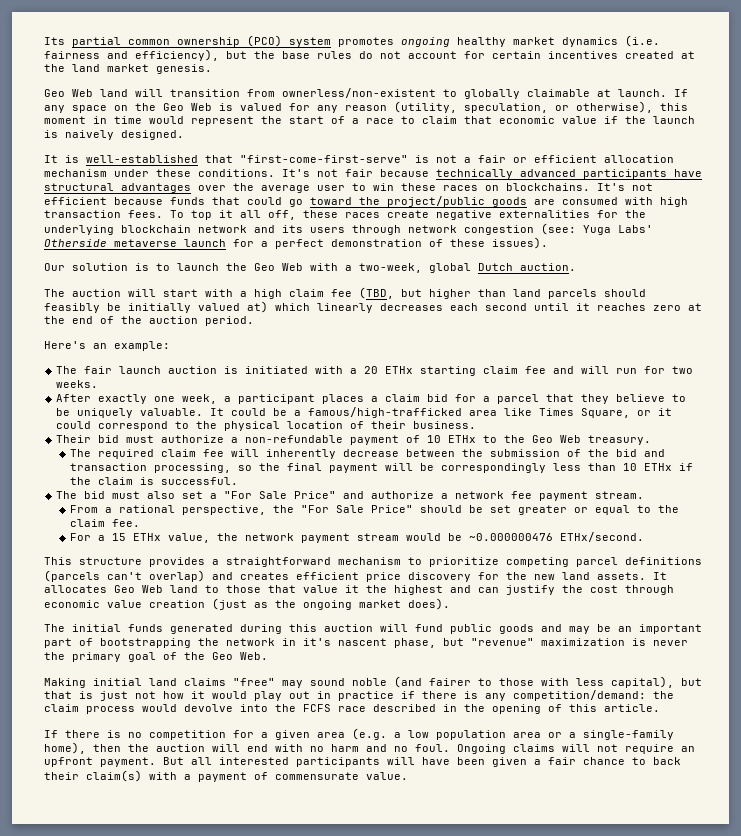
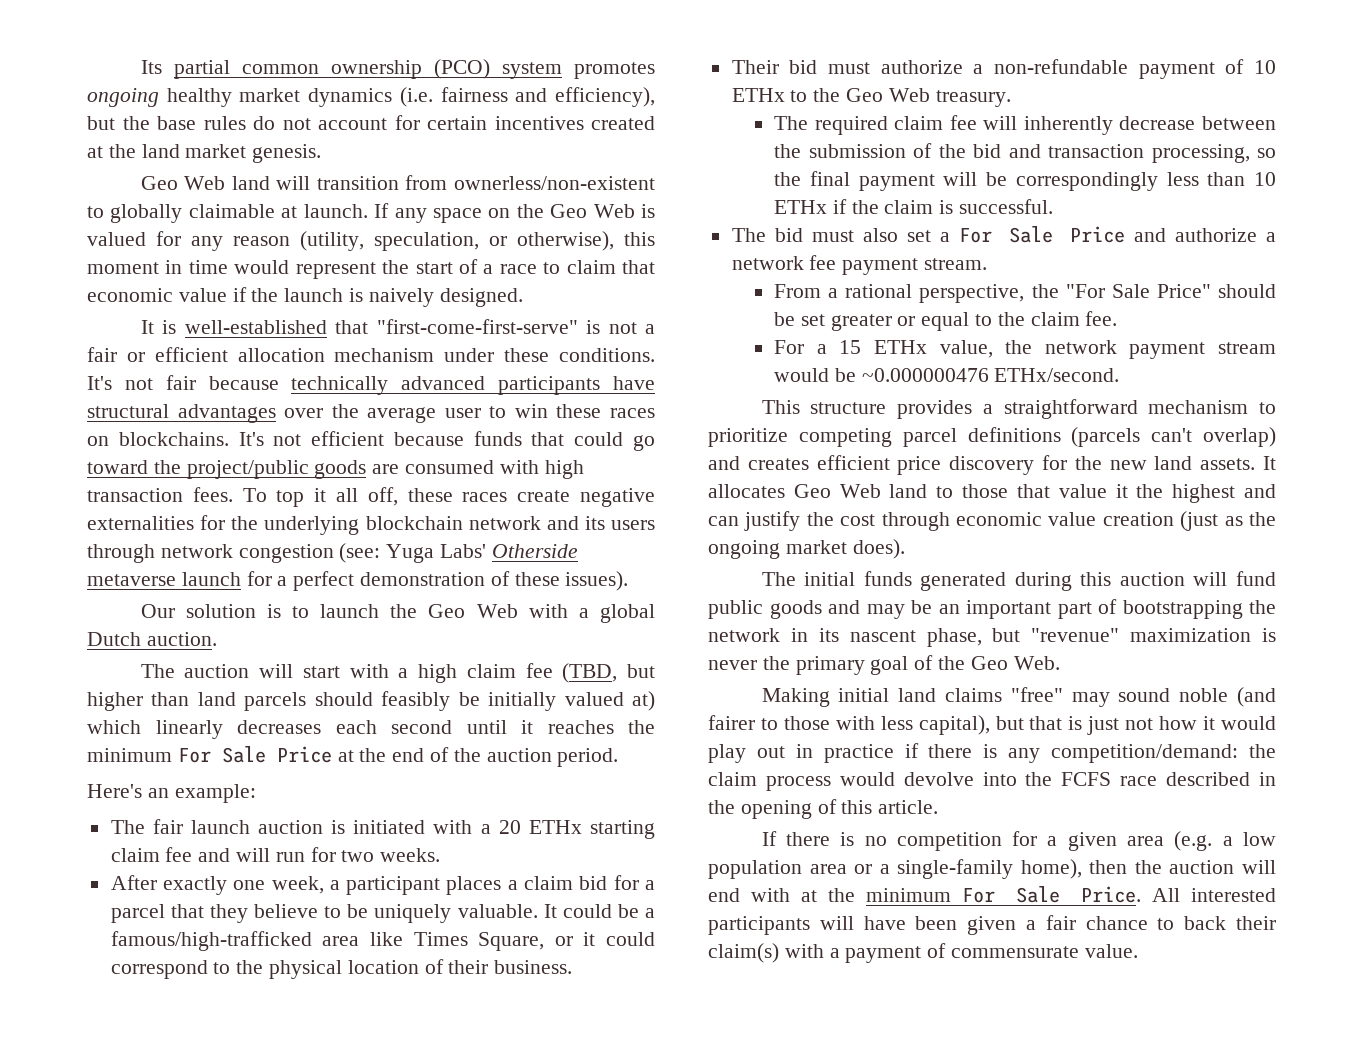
[359,263,422,273] two-week, -> (589, 613) none
[653,305,681,311] zero -> [628,720,655,734] [87,746,332,763] the minimum For Sale Price
[224,491,337,499] "For Sale Price" -> [958,226,1125,243] For Sale Price
[303,638,331,646] it's -> [818,628,839,642] its
[310,744,695,754] [44,757,212,767] no harm and no foul. Ongoing claims will not require an upfront payment. But all -> [801,886,1180,903] at the minimum For Sale Price. All

